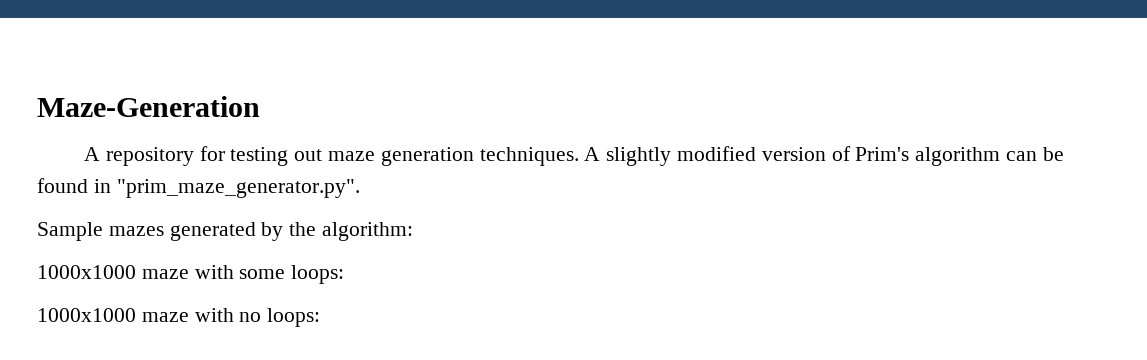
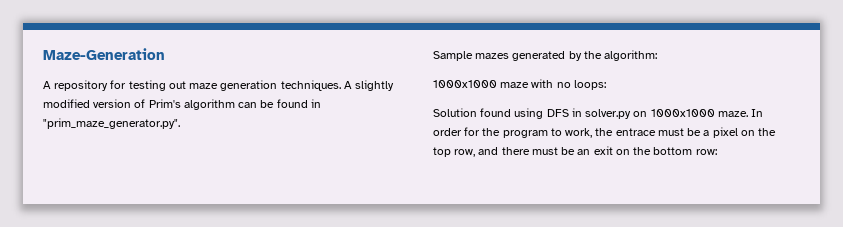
[239,269,286,279] some -> [556,82,571,88] no
[37,308,321,327] 1000x1000 maze with no loops: -> [433,108,764,119] [433,127,777,138] [433,146,717,157] Solution found using DFS in solver.py on 1000x1000 maze. In order for the program to work, the entrace must be a pixel on the top row, and there must be an exit on the bottom row:

